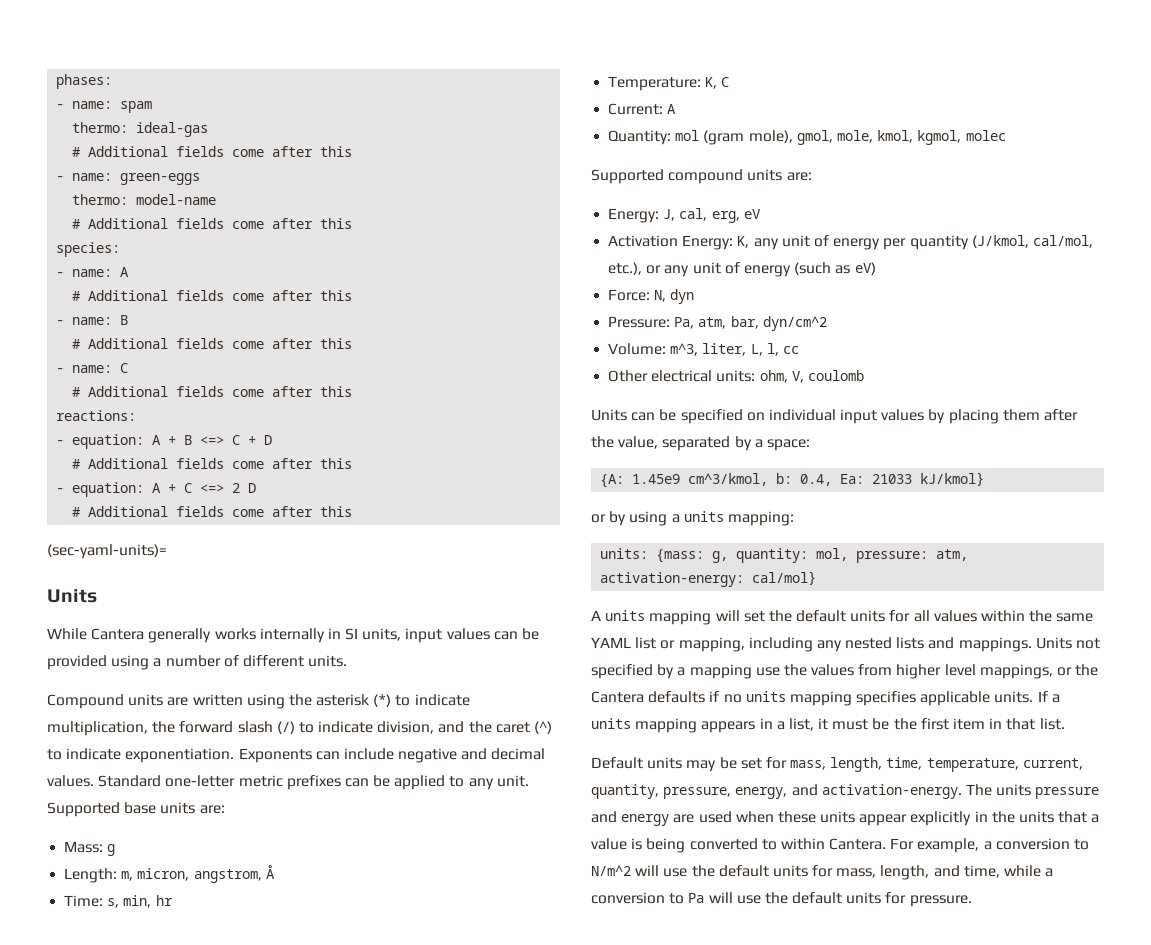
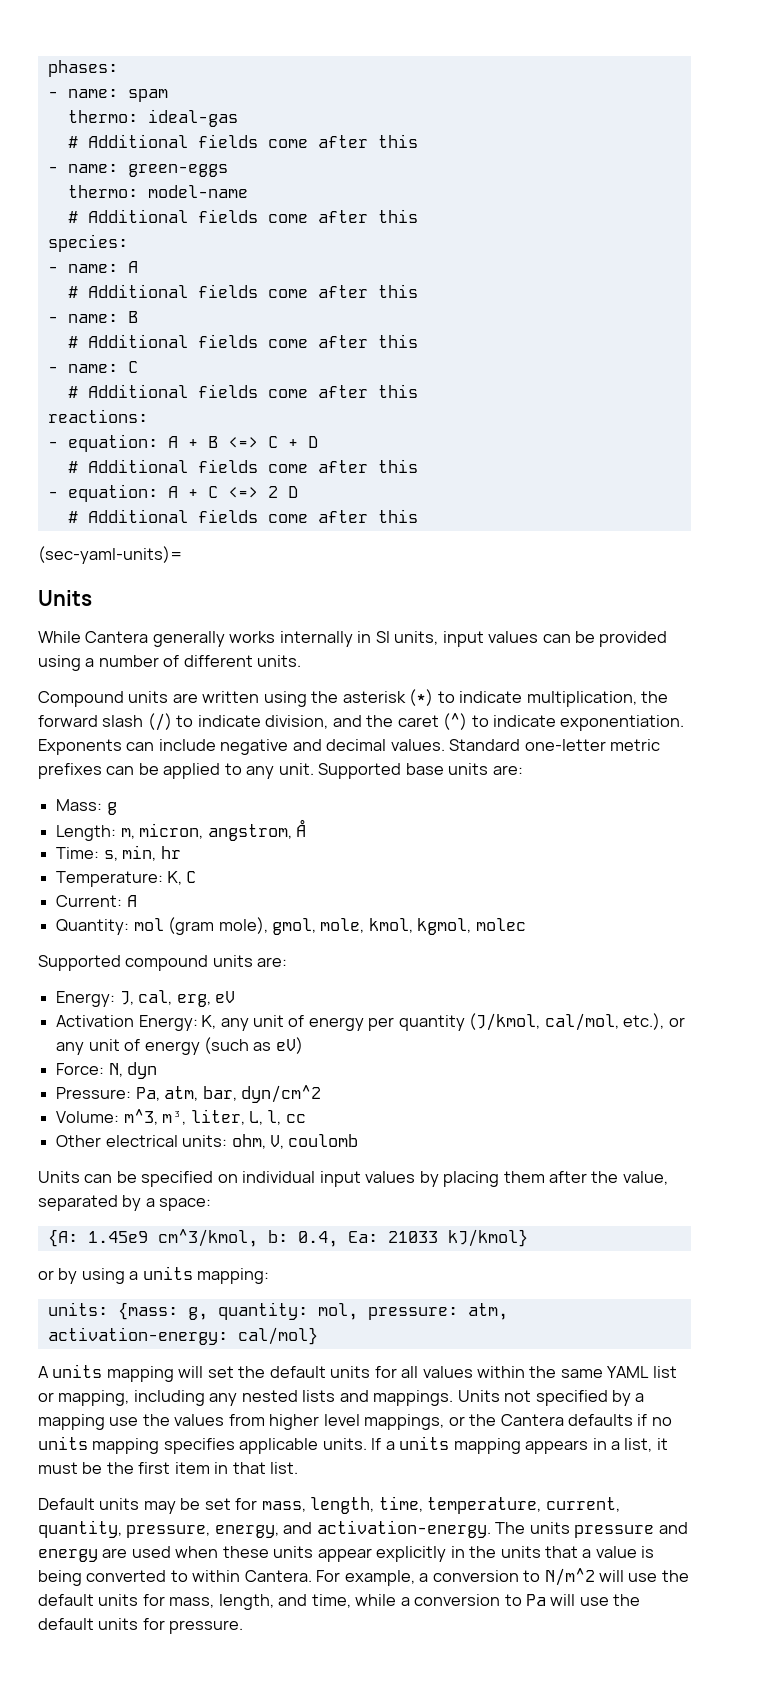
(699, 349) none -> [162,1111,187,1125] m³,

